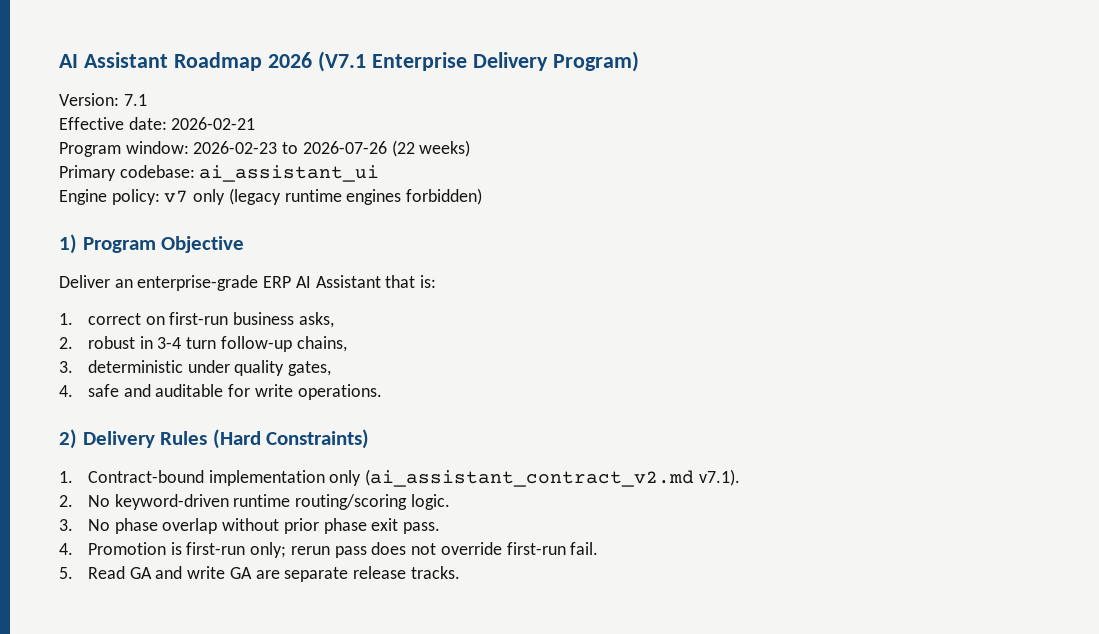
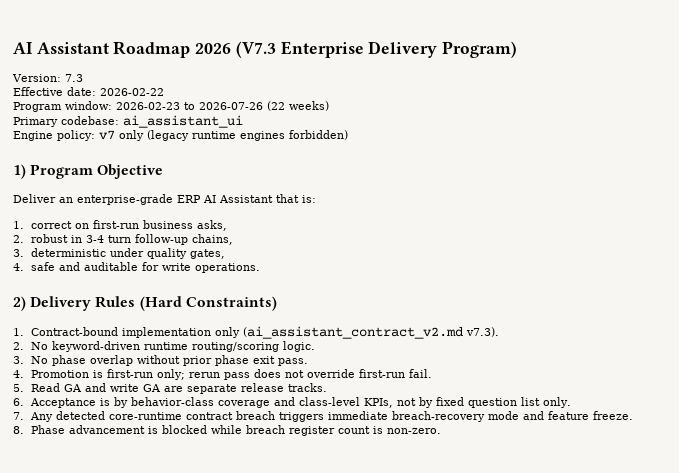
[317,51,366,72] (V7.1 -> [235,41,276,58] (V7.3
[123,94,147,106] 7.1 -> [65,74,83,82] 7.3
[171,117,256,130] 2026-02-21 -> [100,88,164,96] 2026-02-22
[698,469,740,486] v7.1). -> [466,327,500,337] v7.3).
(460, 572) none -> [13,397,572,408] [13,411,634,422] [13,425,442,436] // 6. Acceptance is by behavior-class coverage and class-level KPIs, not by fixed question list only. // 7. Any detected core-runtime contract breach triggers immediate breach-recovery mode and feature freeze. // 8. Phase advancement is blocked while breach register count is non-zero.

